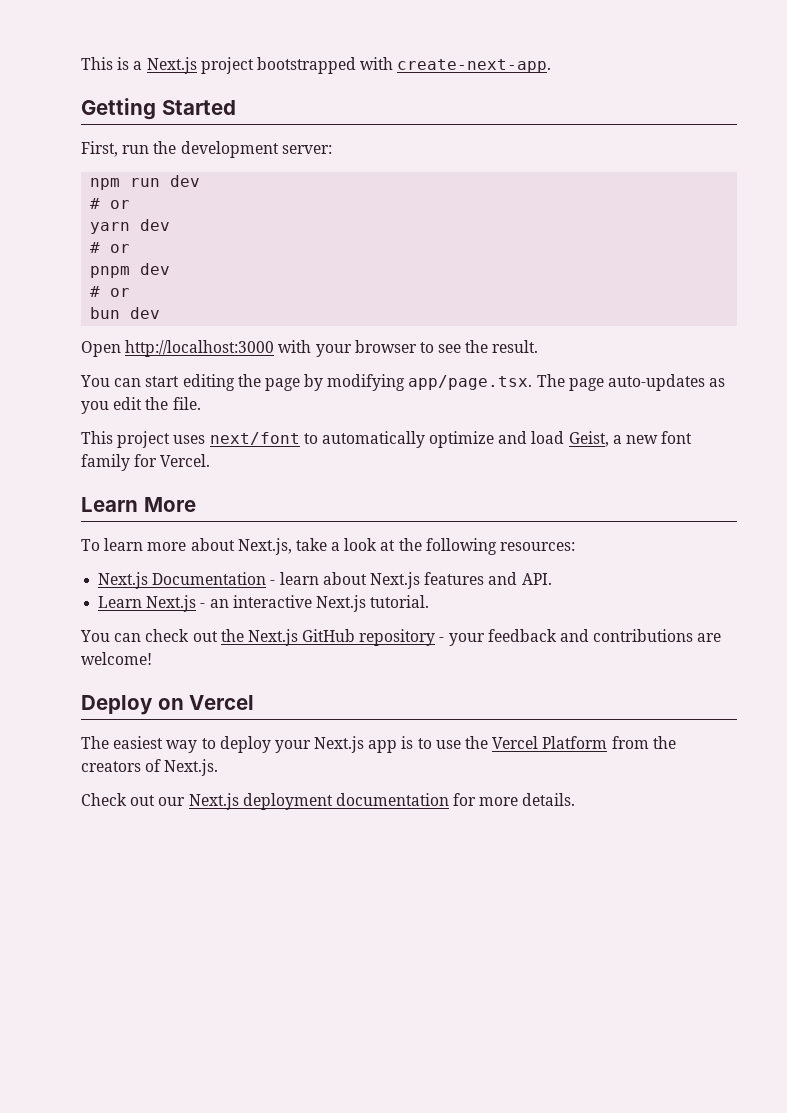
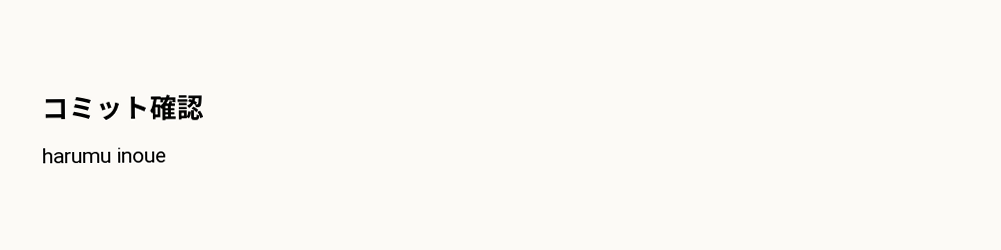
[81,57,552,74] [81,98,236,120] [81,141,332,158] [90,175,201,190] [90,198,131,209] [90,219,171,234] [90,242,131,253] [90,263,171,278] [90,286,131,297] [90,307,161,319] [81,340,539,357] [80,374,726,391] [81,397,201,414] [81,431,693,448] [81,454,211,471] [81,497,196,512] [81,538,576,555] [98,572,552,589] [98,595,430,612] [80,629,722,646] [81,652,152,665] [81,695,255,715] [81,736,676,753] [81,759,219,776] [81,793,576,810] This is a Next.js project bootstrapped with create-next-app. // Getting Started // First, run the development server: // npm run dev // # or // yarn dev // # or // pnpm dev // # or // bun dev // Open http://localhost:3000 with your browser to see the result. // You can start editing the page by modifying app/page.tsx. The page auto-updates as you edit the file. // This project uses next/font to automatically optimize and load Geist, a new font family for Vercel. // Learn More // To learn more about Next.js, take a look at the following resources: // Next.js Documentation - learn about Next.js features and API. // Learn Next.js - an interactive Next.js tutorial. // You can check out the Next.js GitHub repository - your feedback and contributions are welcome! // Deploy on Vercel // The easiest way to deploy your Next.js app is to use the Vercel Platform from the creators of Next.js. // Check out our Next.js deployment documentation for more details. -> [41,94,204,121] [42,147,167,164] コミット確認 // harumu inoue

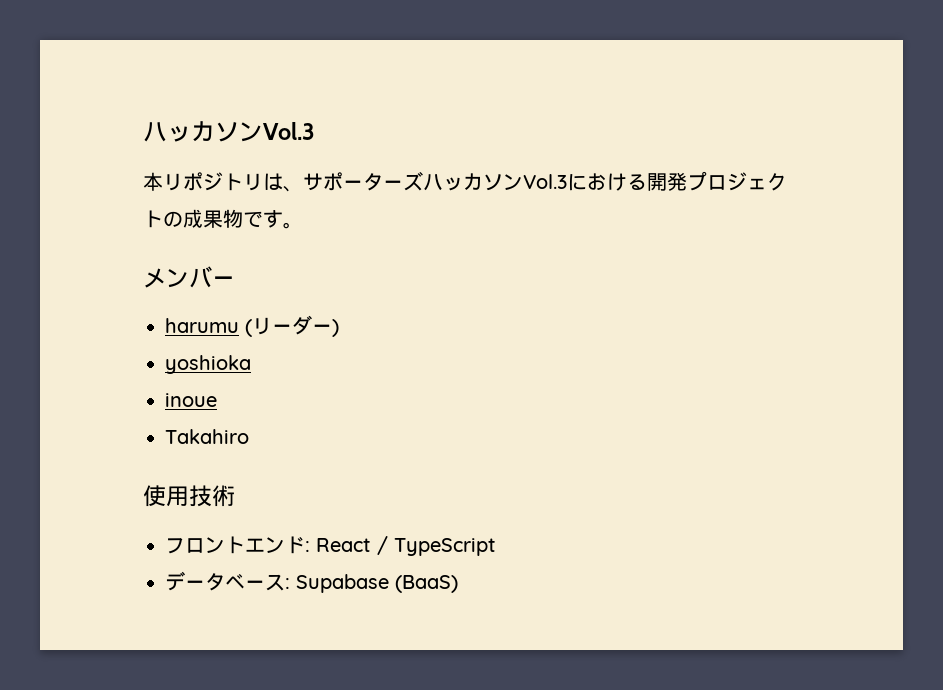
[41,94,204,121] [42,147,167,164] コミット確認 // harumu inoue -> [143,121,315,142] [143,171,787,192] [143,209,303,229] [143,266,235,288] [165,315,339,337] [165,355,251,374] [165,393,217,407] [165,429,249,444] [143,485,235,507] [165,536,496,556] [165,571,458,593] ハッカソンVol.3 // 本リポジトリは、サポーターズハッカソンVol.3における開発プロジェクトの成果物です。 // メンバー // harumu (リーダー) // yoshioka // inoue // Takahiro // 使用技術 // フロントエンド: React / TypeScript // データベース: Supabase (BaaS)

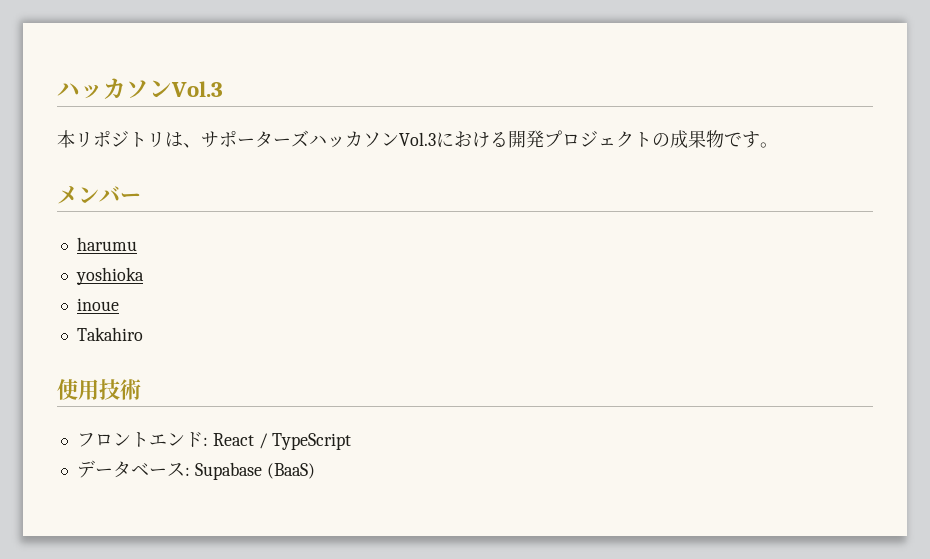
[245,315,339,337] (リーダー) -> (137, 244) none

